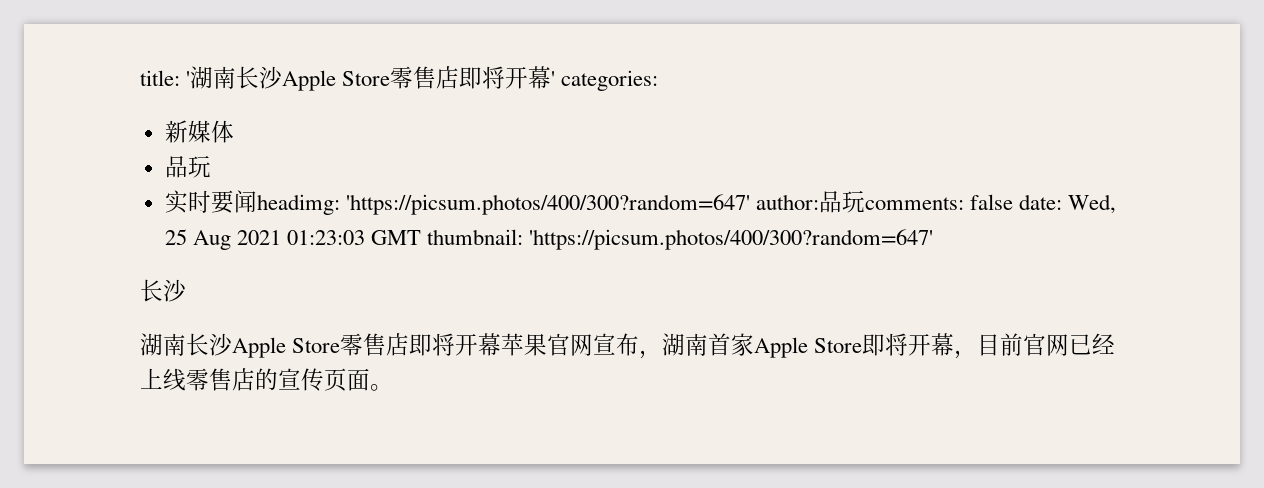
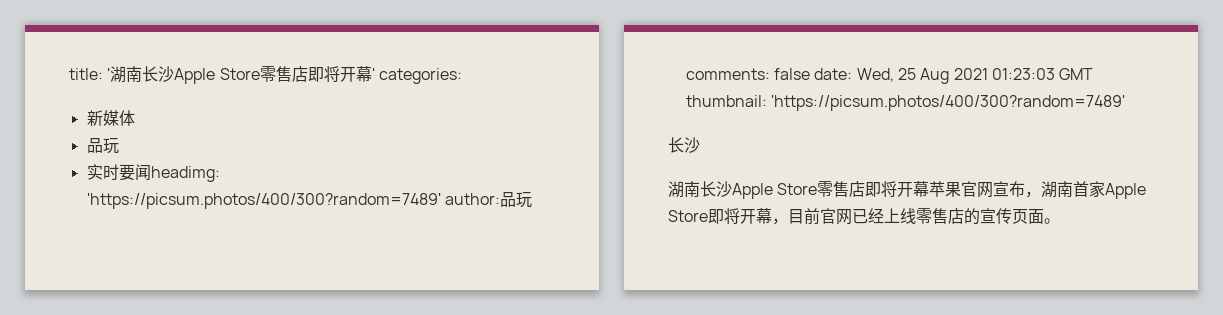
[345,194,750,215] 'https://picsum.photos/400/300?random=647' -> [86,193,441,209] 'https://picsum.photos/400/300?random=7489'
[529,229,934,250] 'https://picsum.photos/400/300?random=647' -> [770,95,1125,111] 'https://picsum.photos/400/300?random=7489'

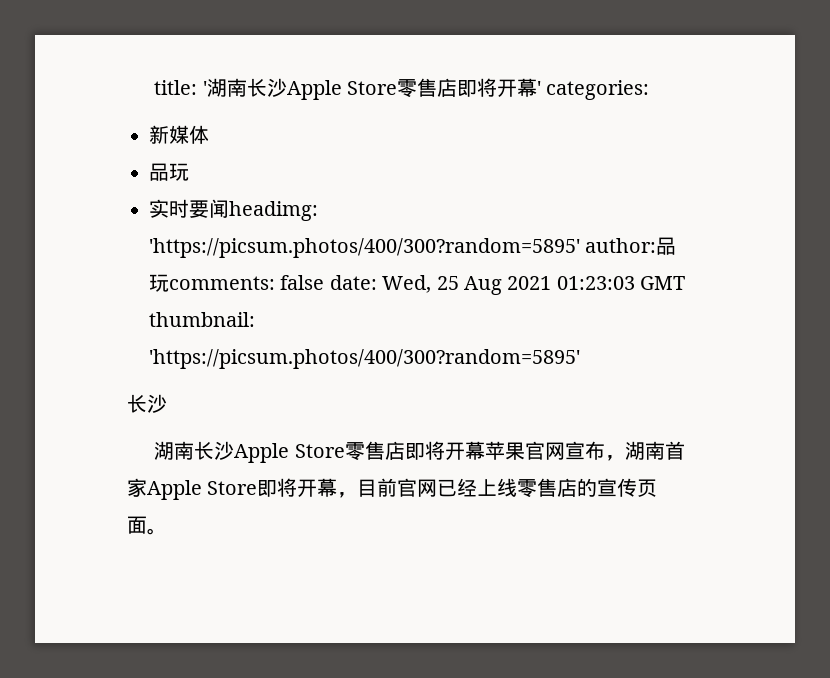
[86,193,441,209] 'https://picsum.photos/400/300?random=7489' -> [149,238,580,258] 'https://picsum.photos/400/300?random=5895'
[770,95,1125,111] 'https://picsum.photos/400/300?random=7489' -> [149,349,580,369] 'https://picsum.photos/400/300?random=5895'

